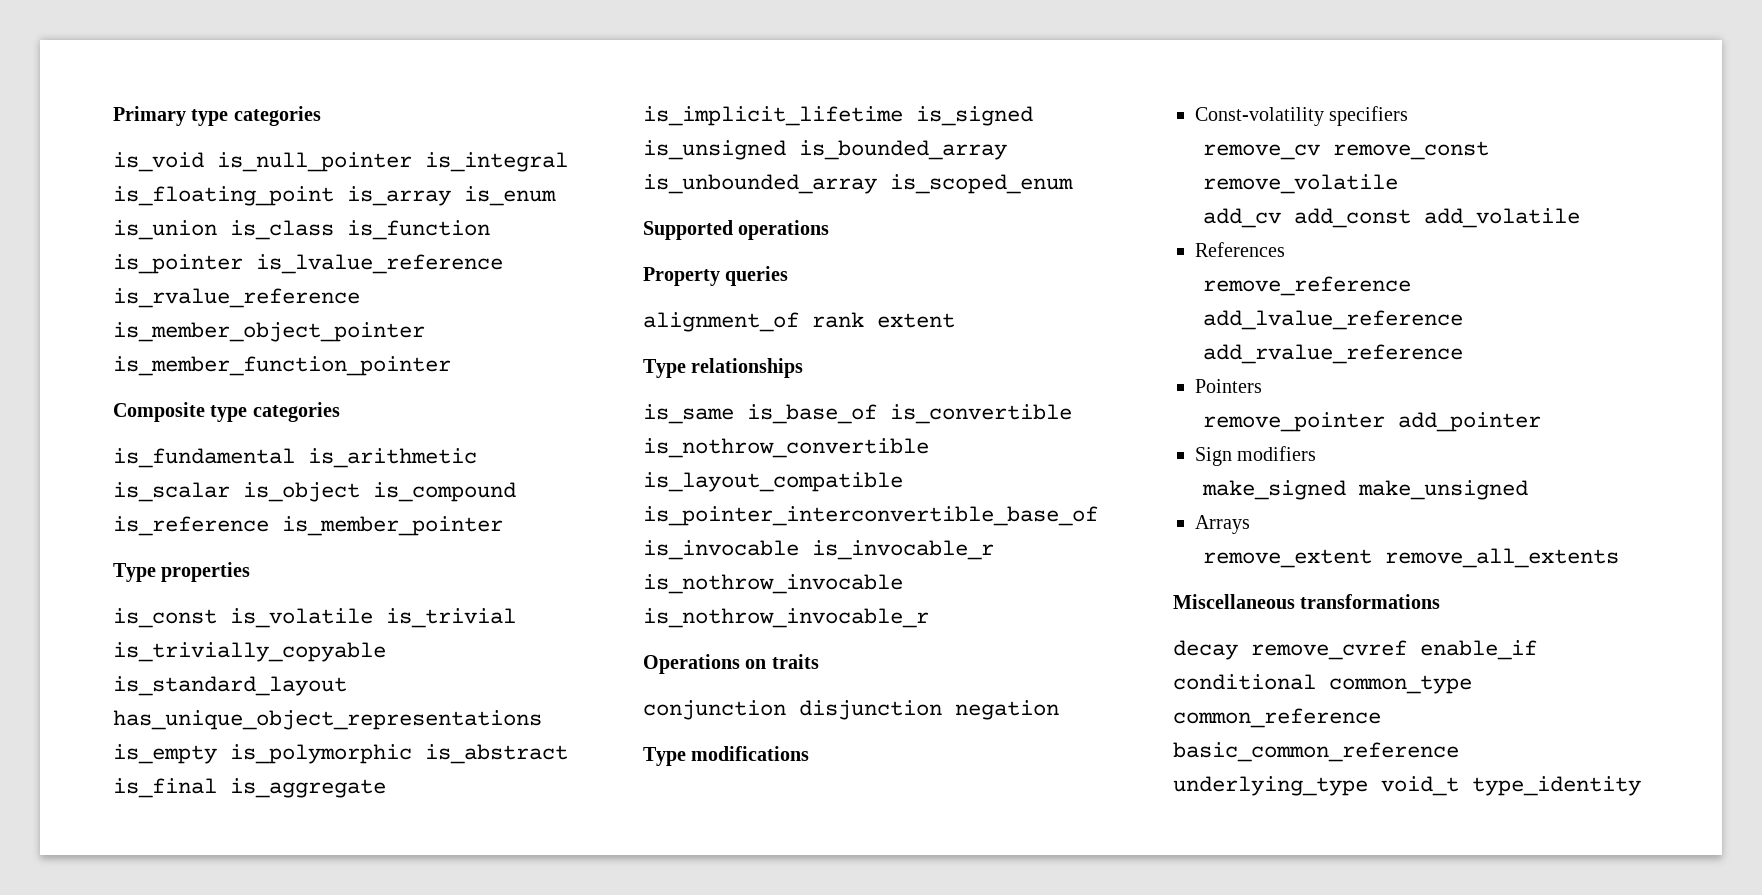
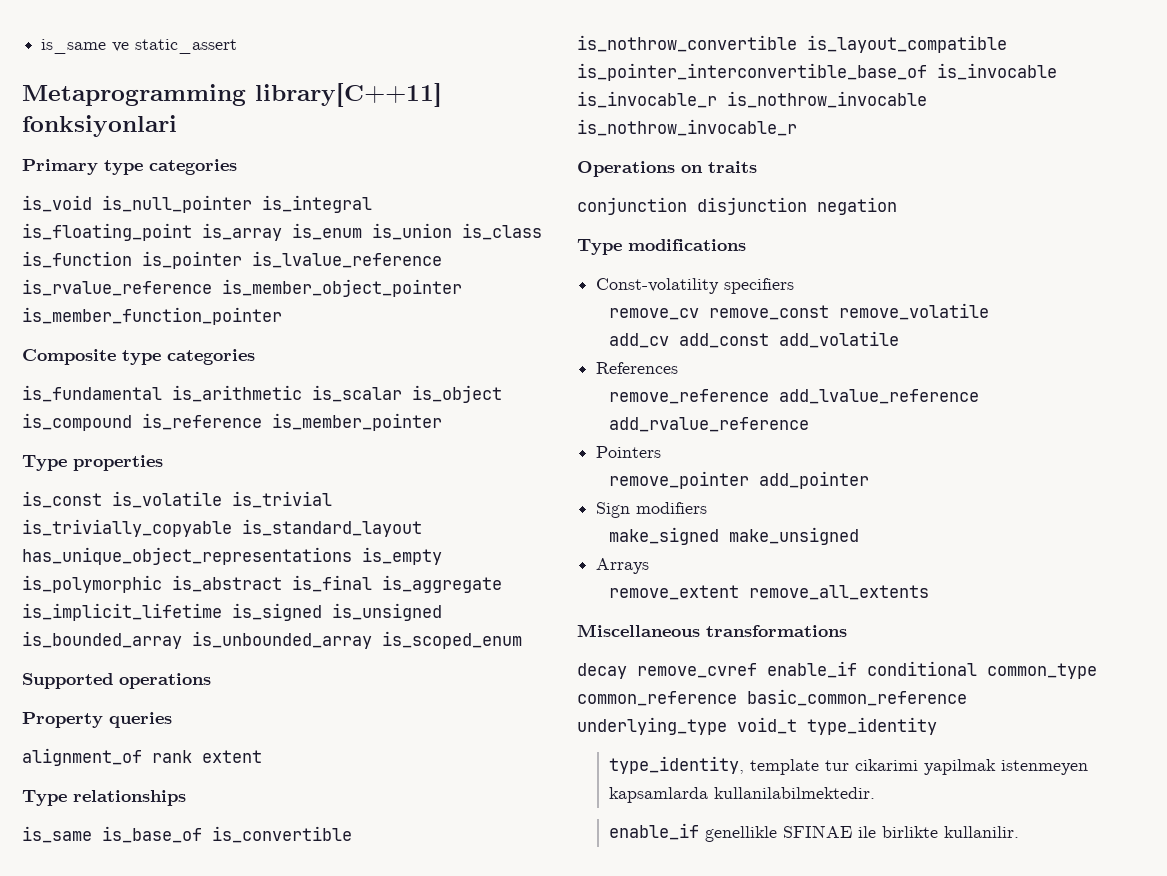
(113, 116) none -> [41,39,238,54] [22,83,442,107] [22,115,177,137] is_same ve static_assert // Metaprogramming library[C++11] fonksiyonlari //
(1641, 786) none -> [609,756,1089,775] [609,787,876,803] [609,823,1020,842] // type_identity, template tur cikarimi yapilmak istenmeyen kapsamlarda kullanilabilmektedir. // enable_if genellikle SFINAE ile birlikte kullanilir.

